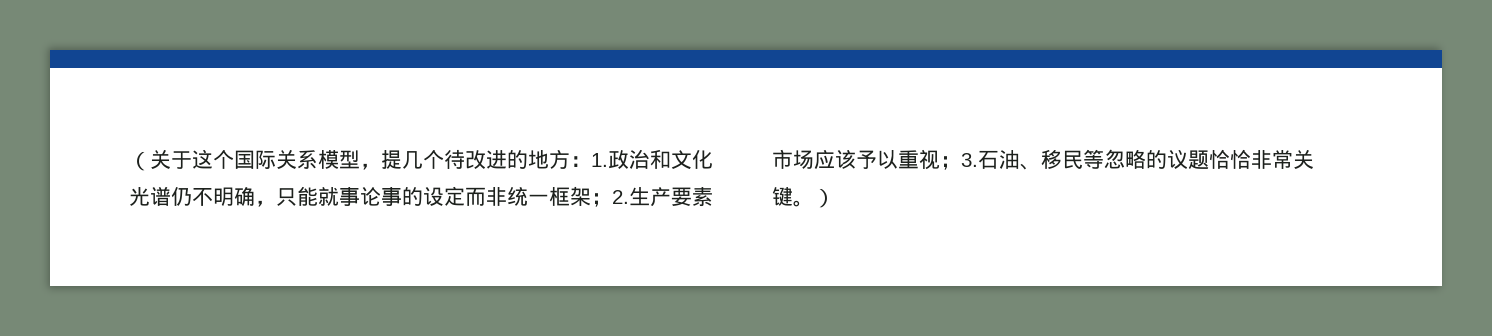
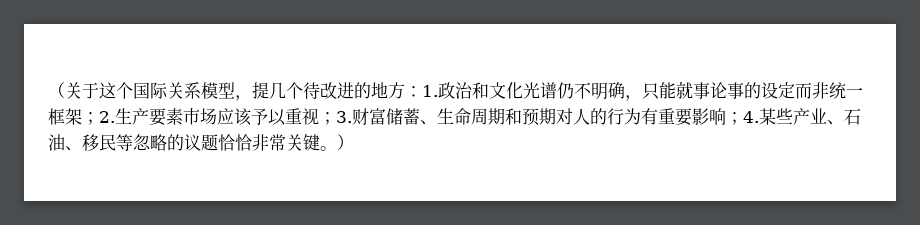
(978, 160) none -> [352,108,844,126] 财富储蓄、生命周期和预期对人的行为有重要影响；4.某些产业、

